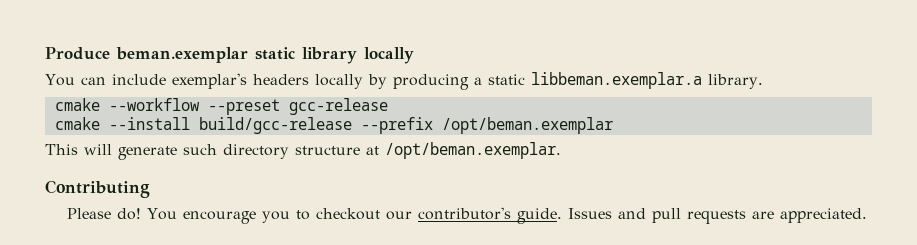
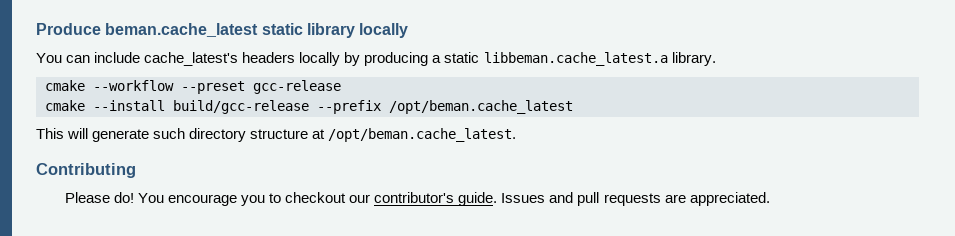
[116,47,248,63] beman.exemplar -> [105,23,259,37] beman.cache_latest
[171,73,247,89] exemplar's -> [144,52,239,66] cache_latest's
[530,72,702,89] libbeman.exemplar.a -> [483,52,668,66] libbeman.cache_latest.a
[441,117,613,134] /opt/beman.exemplar -> [389,100,573,114] /opt/beman.cache_latest
[385,142,561,159] /opt/beman.exemplar. -> [328,128,517,142] /opt/beman.cache_latest.

